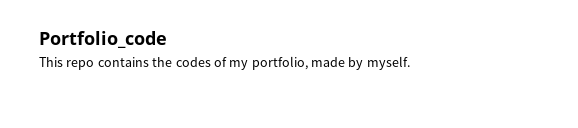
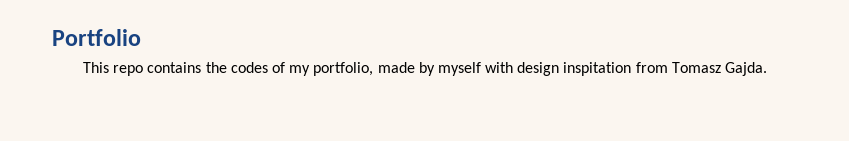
[39,31,167,48] Portfolio_code -> [52,29,141,46] Portfolio
[366,56,410,70] myself. -> [437,62,767,76] myself with design inspitation from Tomasz Gajda.

